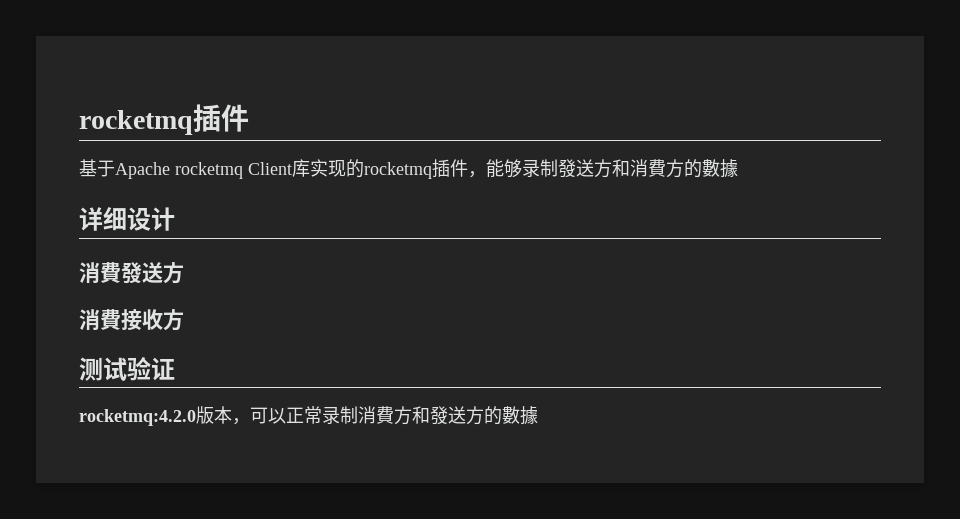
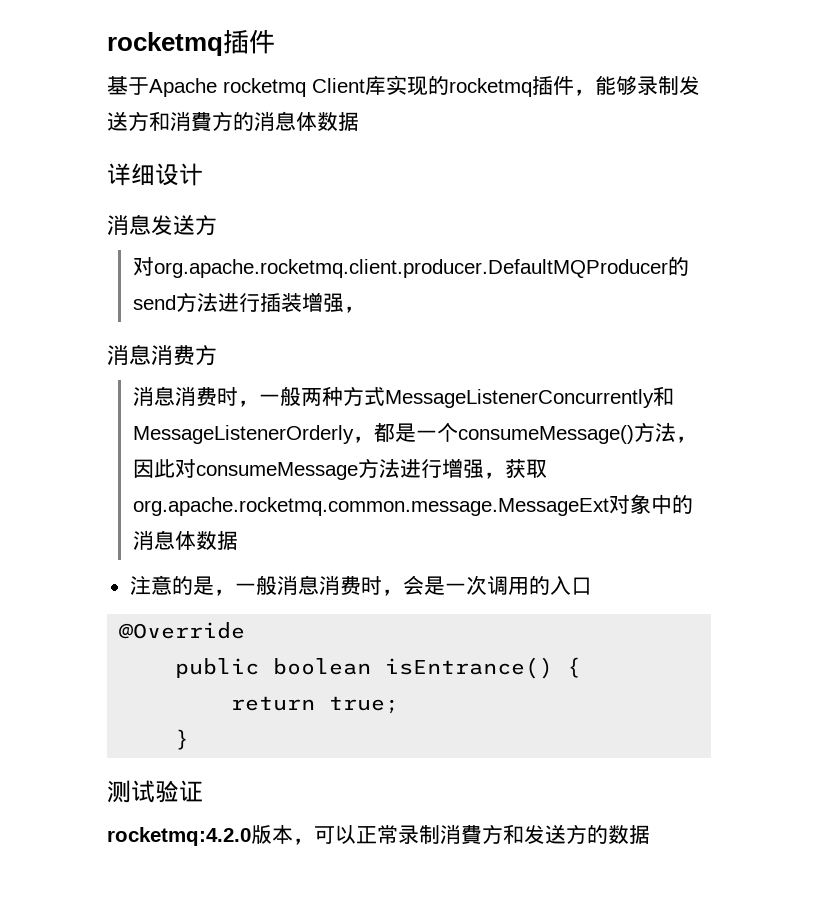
[558,159,576,178] 發 -> [679,76,700,95] 发
[702,159,738,178] 數據 -> [254,111,359,131] 消息体数据
[100,262,184,284] [79,309,184,331] 費發送方 // 消費接收方 -> [129,214,217,235] [132,257,689,278] [132,292,365,313] [107,344,217,365] [132,386,674,408] [132,422,697,444] [132,458,547,480] [132,494,693,516] [132,530,238,550] [129,575,592,596] [119,622,246,639] [175,657,582,679] [231,696,400,714] [175,729,190,750] 息发送方 // 对org.apache.rocketmq.client.producer.DefaultMQProducer的send方法进行插装增强， // 消息消费方 // 消息消费时，一般两种方式MessageListenerConcurrently和MessageListenerOrderly，都是一个consumeMessage()方法，因此对consumeMessage方法进行增强，获取org.apache.rocketmq.common.message.MessageExt对象中的消息体数据 // 注意的是，一般消息消费时，会是一次调用的入口 // @Override // public boolean isEntrance() { // return true; // }
[430,406,538,425] 發送方的數據 -> [524,824,650,844] 发送方的数据

